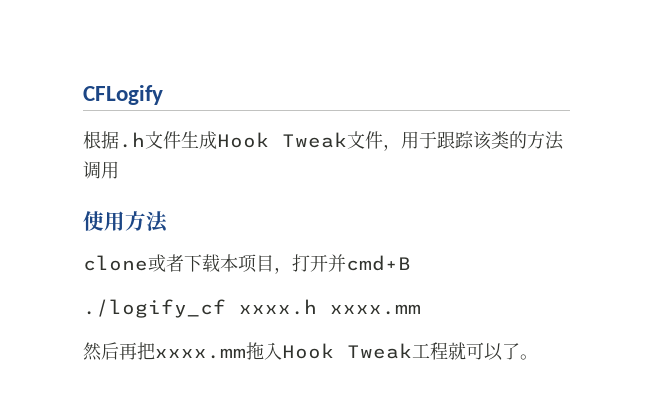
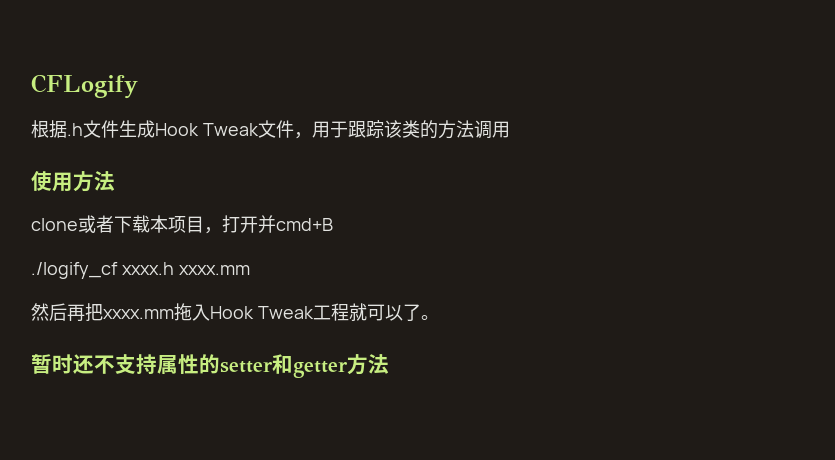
(538, 357) none -> [31,354,389,378] // 暂时还不支持属性的setter和getter方法

